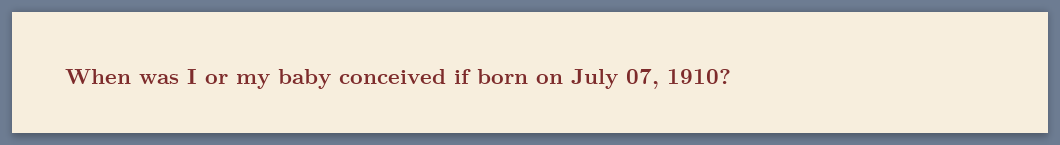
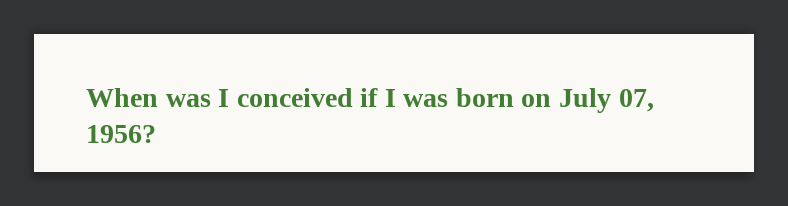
[205,69,471,89] or my baby conceived if -> [236,88,449,107] conceived if I was
[667,69,731,84] 1910? -> [86,125,156,143] 1956?

